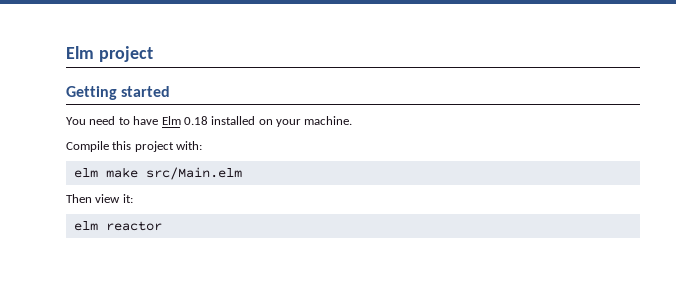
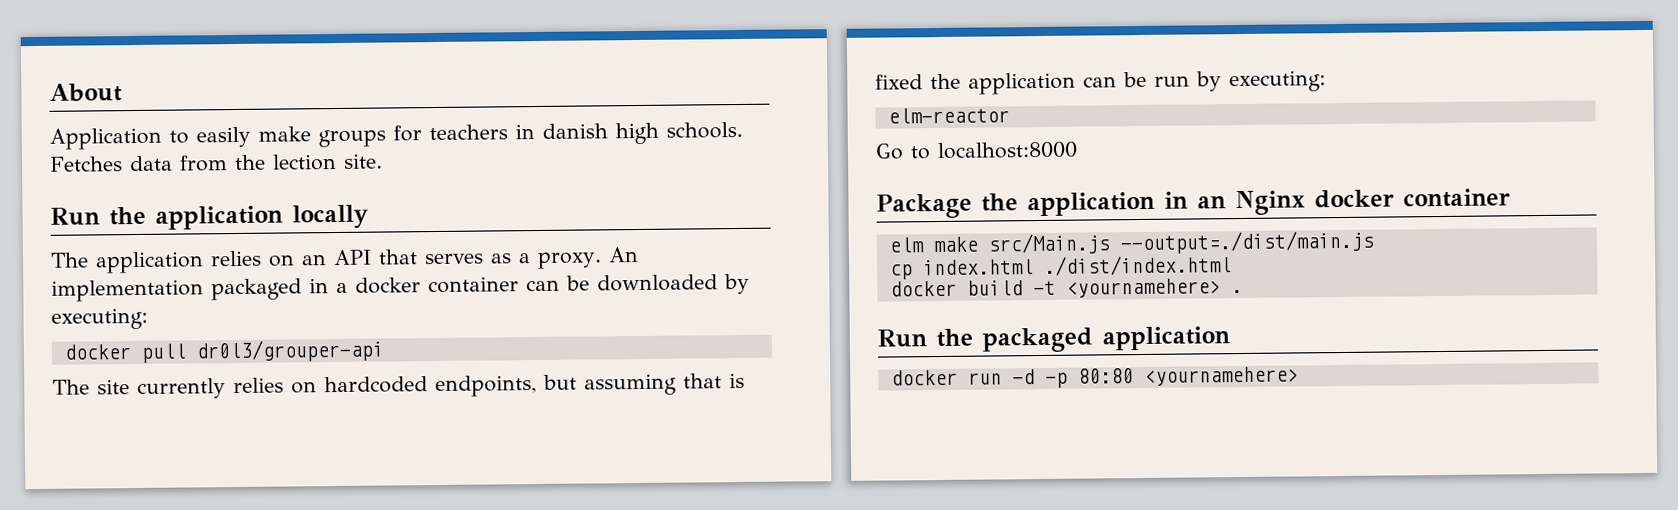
[66,46,153,62] [66,86,171,100] [66,116,353,127] [66,141,203,152] [73,167,242,180] [66,194,133,203] [73,221,162,231] Elm project // Getting started // You need to have Elm 0.18 installed on your machine. // Compile this project with: // elm make src/Main.elm // Then view it: // elm reactor -> [49,83,123,102] [49,121,743,150] [49,153,383,172] [50,204,369,230] [50,247,639,274] [51,273,750,302] [51,307,148,330] [63,339,385,363] [52,372,745,399] [875,70,1326,95] [887,107,1010,124] [875,141,1078,160] [876,188,1511,219] [888,230,1374,255] [889,255,1232,280] [889,278,1243,298] [877,326,1230,353] [890,366,1299,388] About // Application to easily make groups for teachers in danish high schools. Fetches data from the lection site. // Run the application locally // The application relies on an API that serves as a proxy. An implementation packaged in a docker container can be downloaded by executing: // docker pull dr0l3/grouper-api // The site currently relies on hardcoded endpoints, but assuming that is fixed the application can be run by executing: // elm-reactor // Go to localhost:8000 // Package the application in an Nginx docker container // elm make src/Main.js --output=./dist/main.js // cp index.html ./dist/index.html // docker build -t <yournamehere> . // Run the packaged application // docker run -d -p 80:80 <yournamehere>

